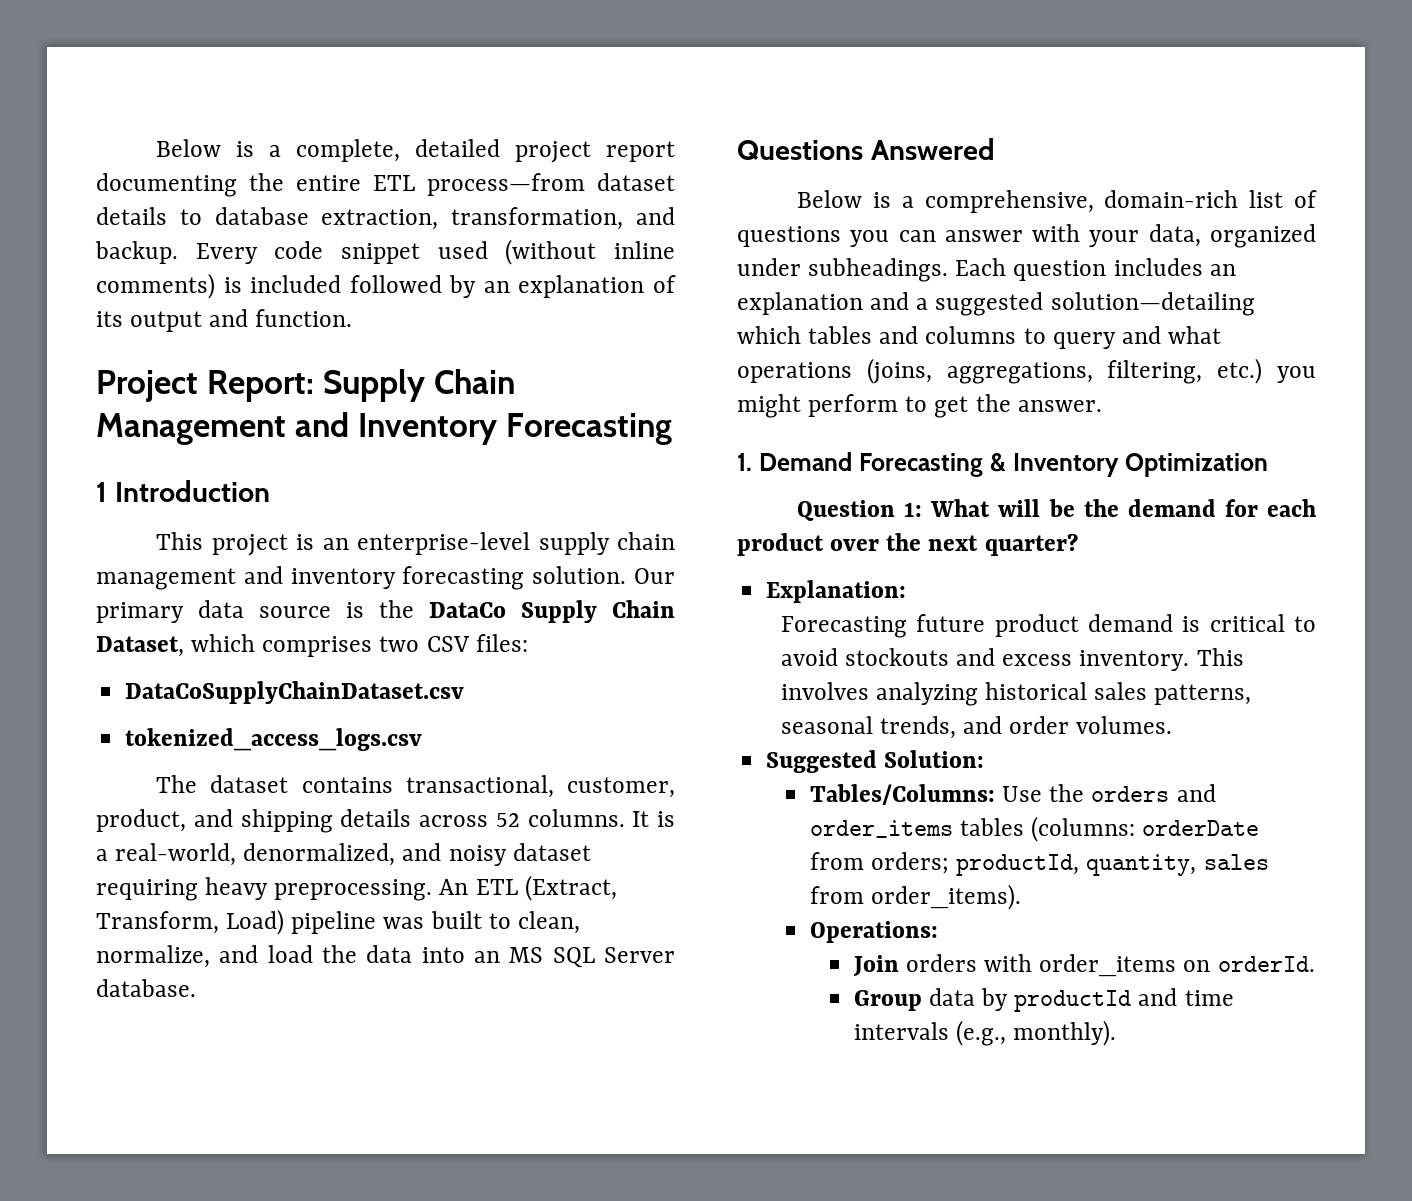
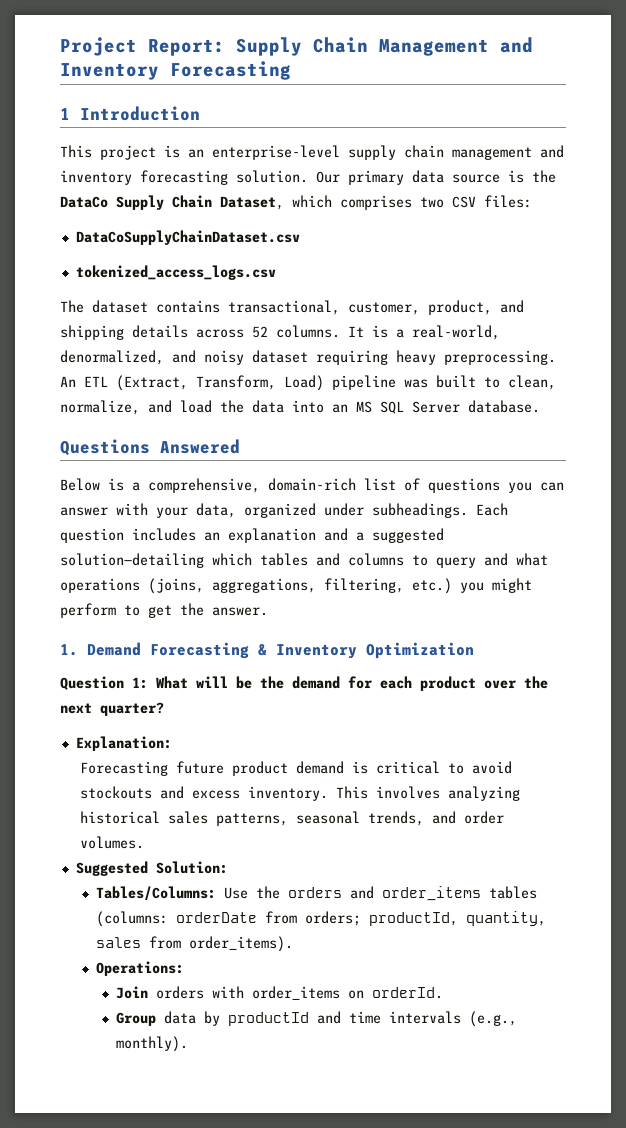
[156,139,675,163] [96,173,675,197] [96,207,675,230] [95,239,675,265] [96,273,676,299] [96,309,353,332] Below is a complete, detailed project report documenting the entire ETL process—from dataset details to database extraction, transformation, and backup. Every code snippet used (without inline comments) is included followed by an explanation of its output and function. // -> (60, 46) none

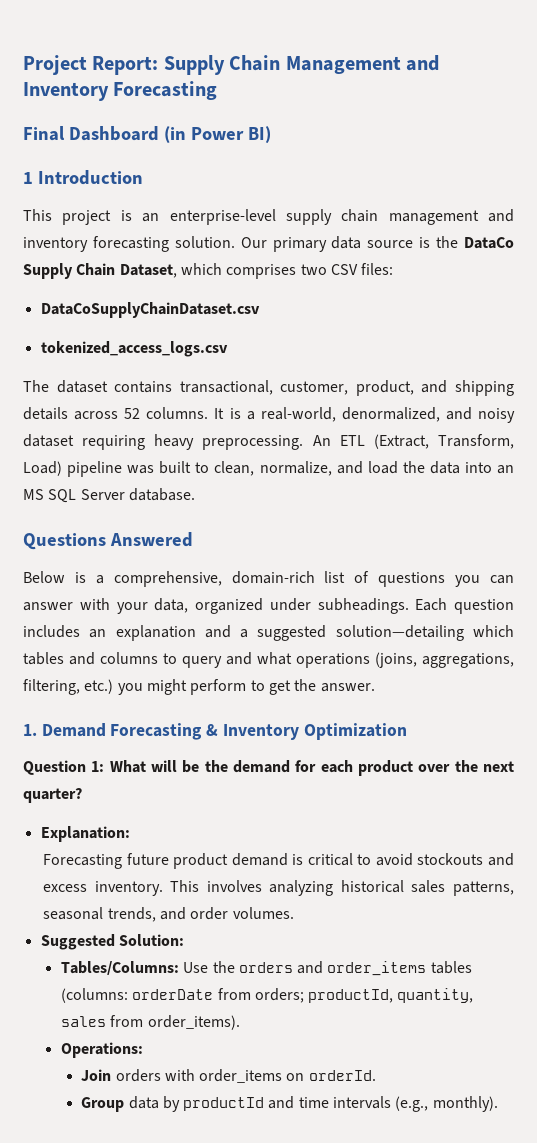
(291, 70) none -> [23,126,271,143] // Final Dashboard (in Power BI)

